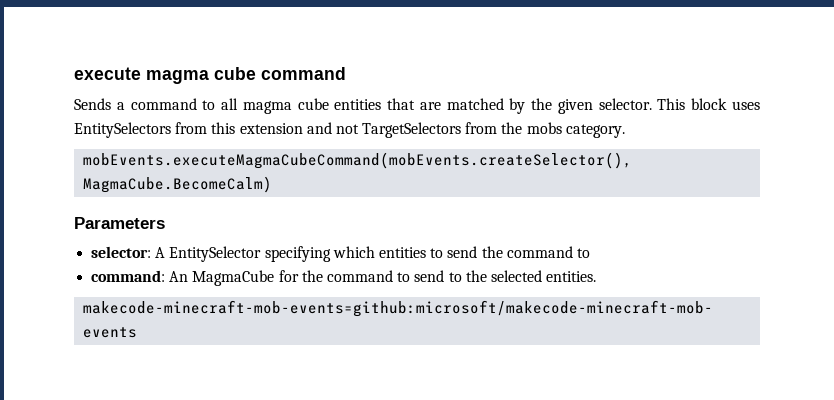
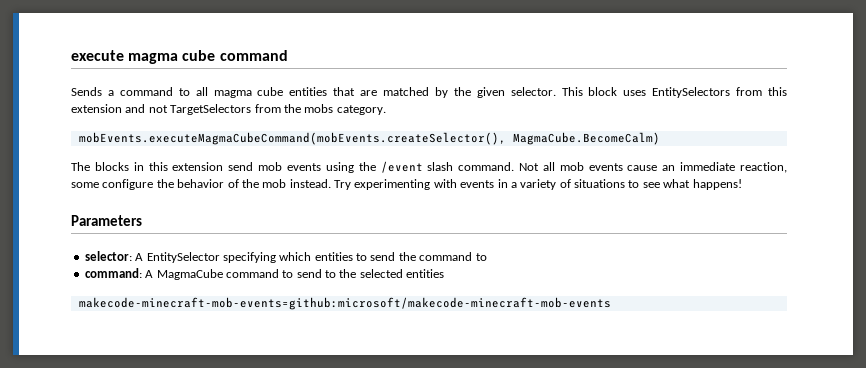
(273, 184) none -> [71,161,788,173] [71,179,742,190] // The blocks in this extension send mob events using the /event slash command. Not all mob events cause an immediate reaction, some configure the behavior of the mob instead. Try experimenting with events in a variety of situations to see what happens!
[169,270,323,286] An MagmaCube for the -> [145,269,223,280] A MagmaCube
[546,271,597,282] entities. -> [406,269,445,278] entities

